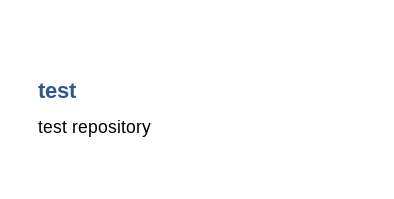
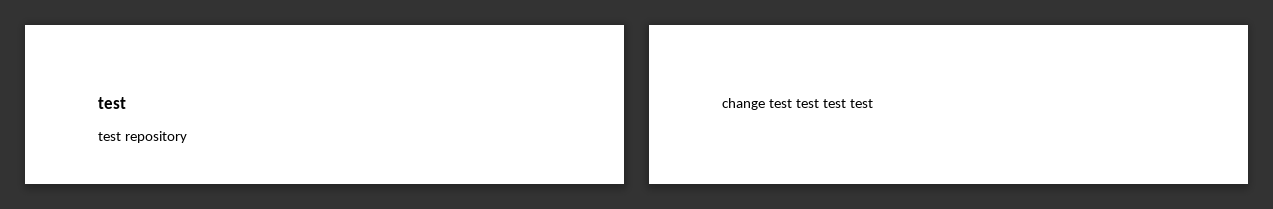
(151, 128) none -> [722,98,873,110] // change test test test test

